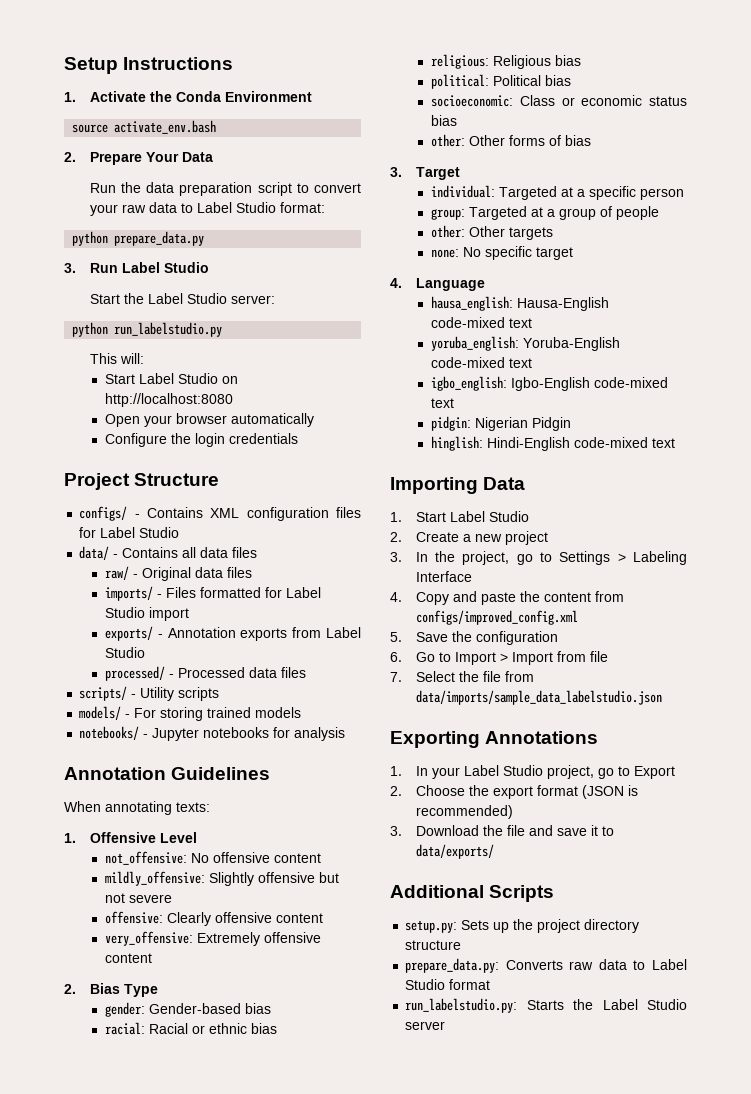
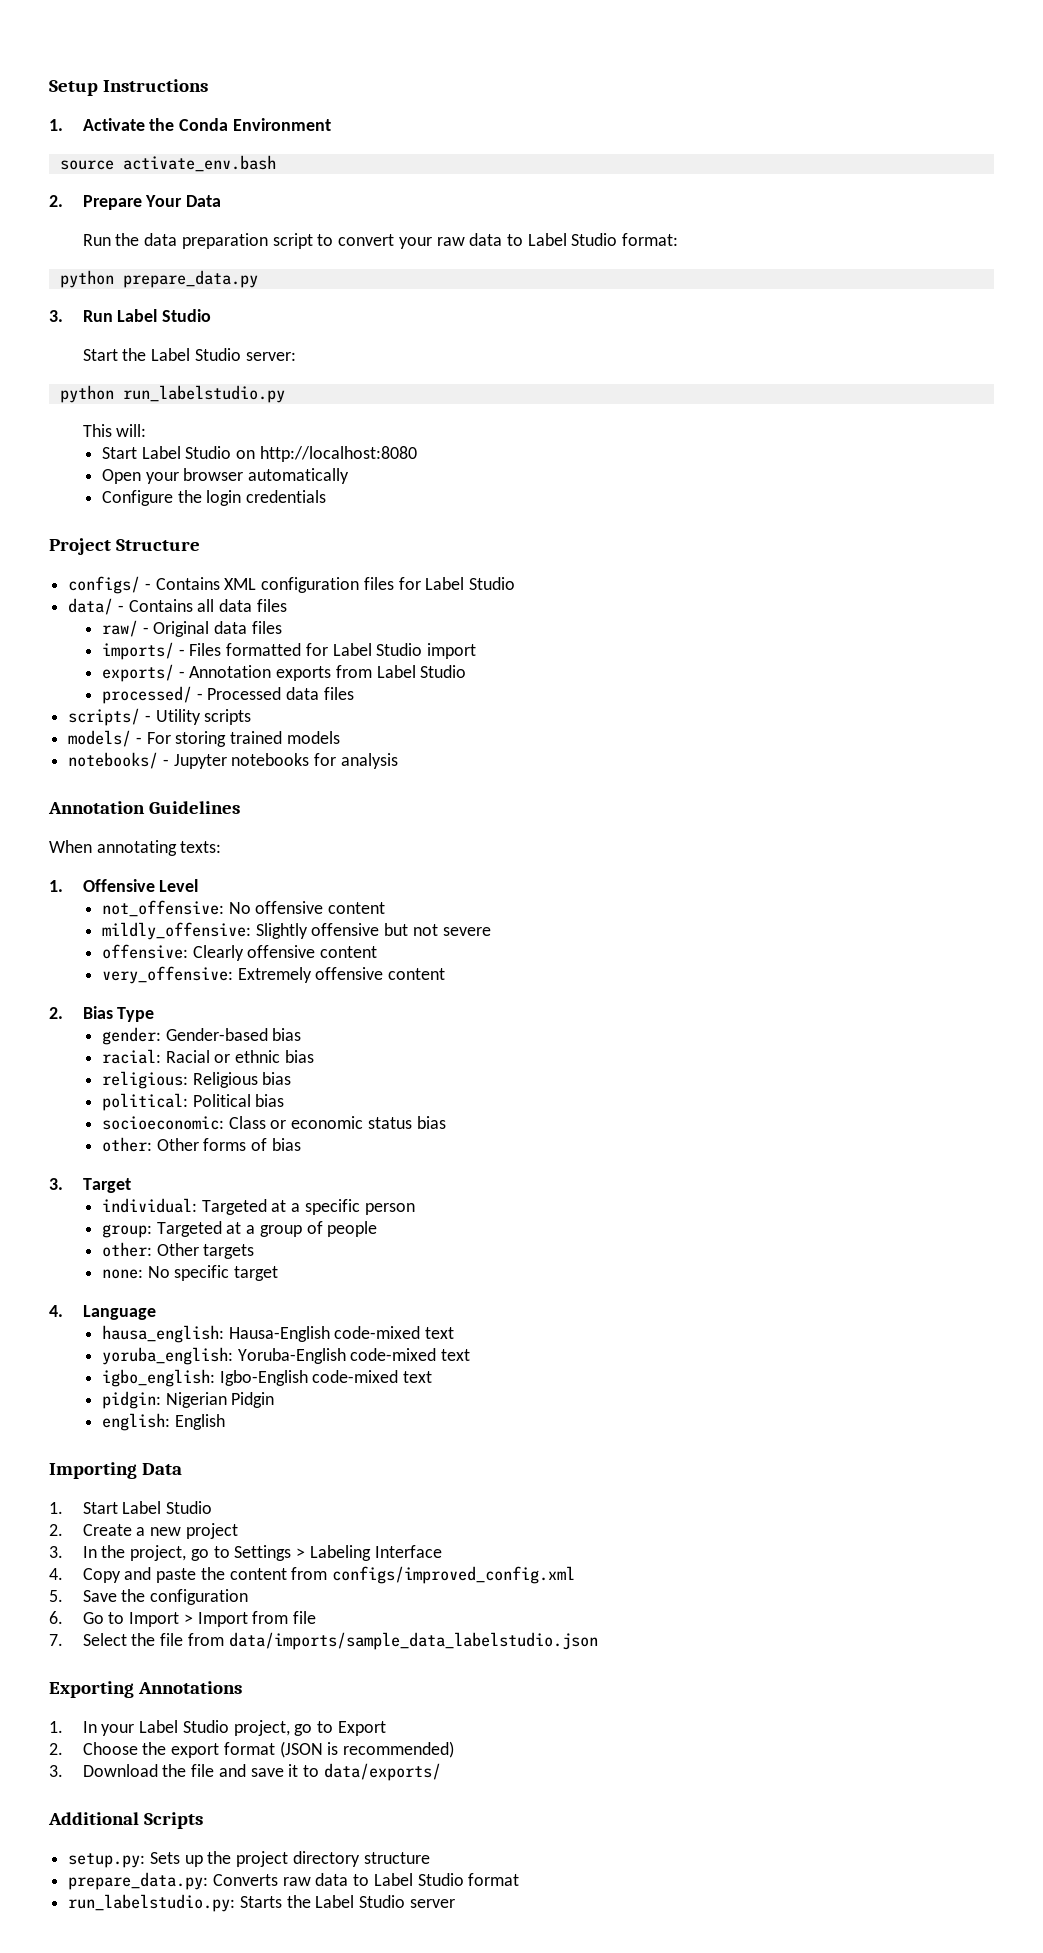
[431,436,676,451] hinglish: Hindi-English code-mixed text -> [101,1413,225,1431] english: English

